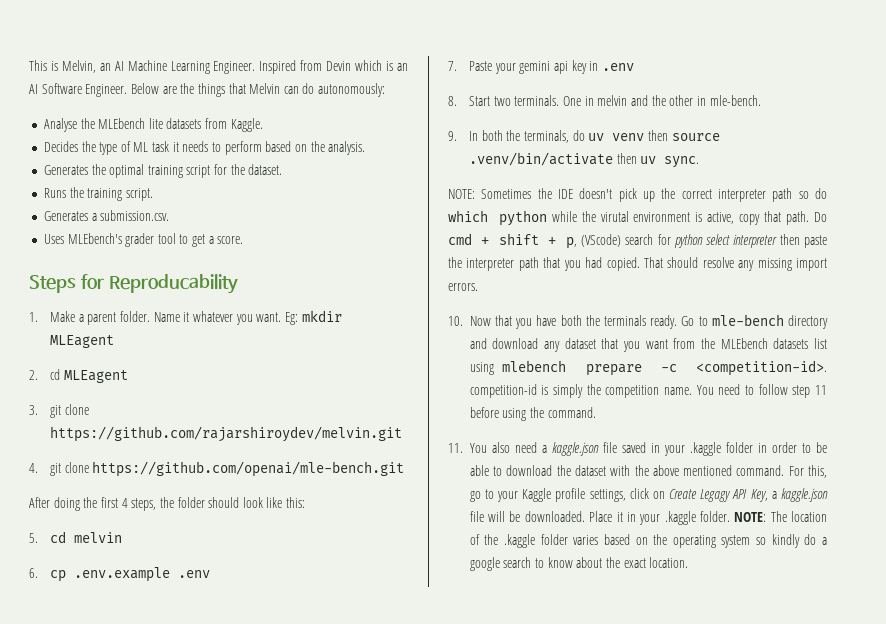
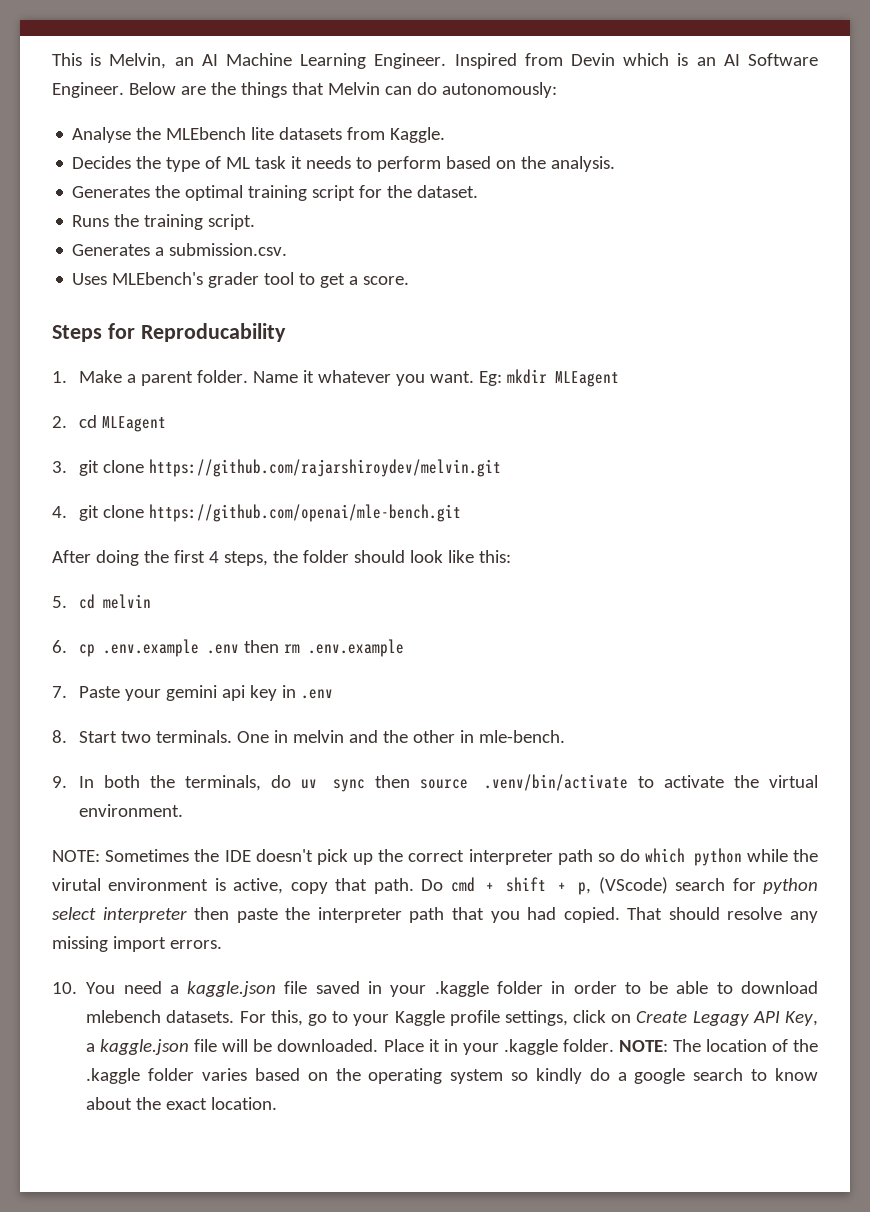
(211, 574) none -> [243,639,404,657] then rm .env.example
[612,133,645,141] venv -> [332,779,365,792] sync
[616,153,700,168] then uv sync. -> [637,775,818,788] [78,804,183,817] to activate the virtual environment.
[469,314,828,329] [469,338,827,352] [469,360,827,376] [469,384,828,398] [469,407,596,421] [448,442,510,453] Now that you have both the terminals ready. Go to mle-bench directory and download any dataset that you want from the MLEbench datasets list using mlebench prepare -c <competition-id>. competition-id is simply the competition name. You need to follow step 11 before using the command. // 11. You also -> [86,982,116,994] You
[556,465,785,476] the dataset with the above mentioned command. -> [86,1010,235,1023] mlebench datasets.

